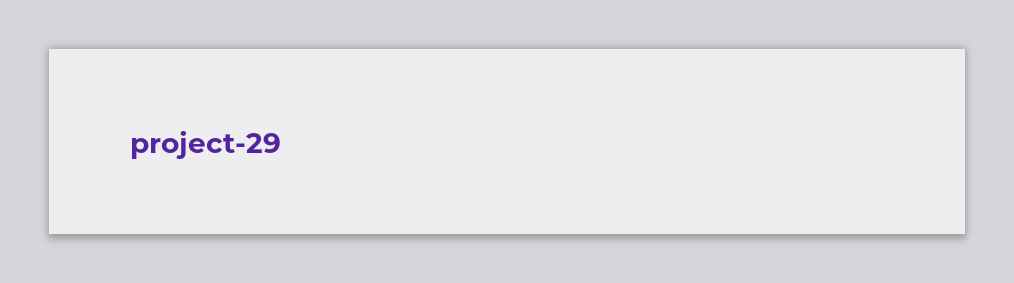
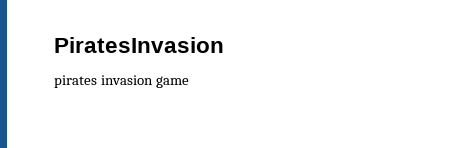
[130,131,281,159] project-29 -> [54,37,224,53] [54,75,189,88] PiratesInvasion // pirates invasion game

